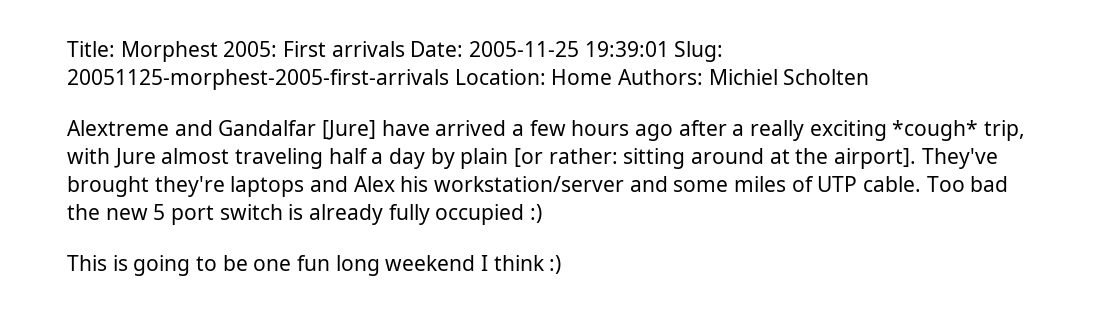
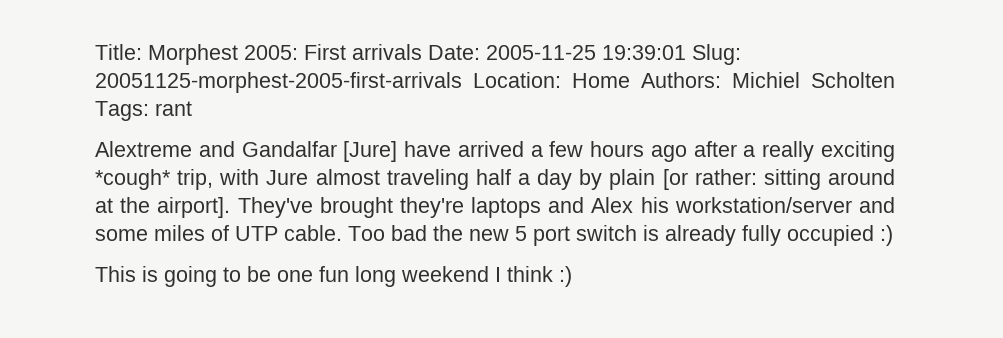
(870, 77) none -> [95,101,192,121] Tags: rant

